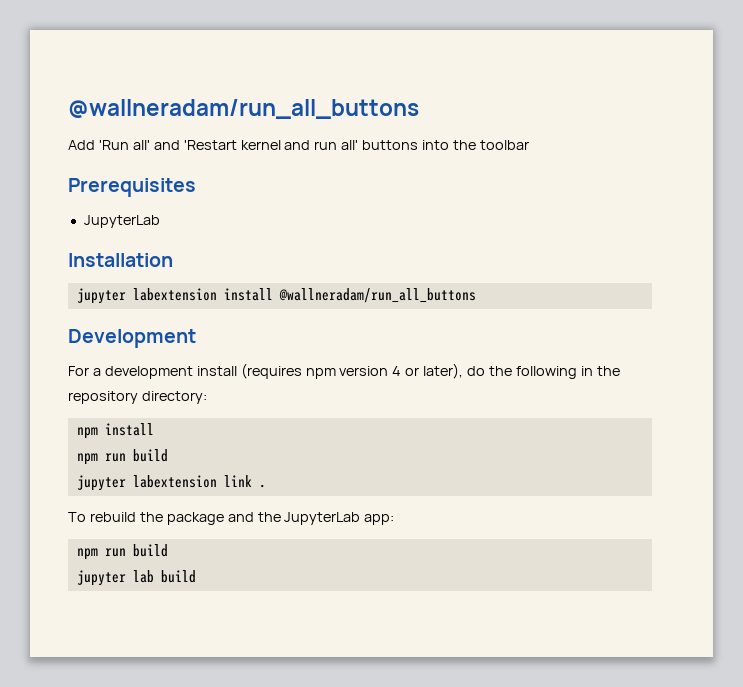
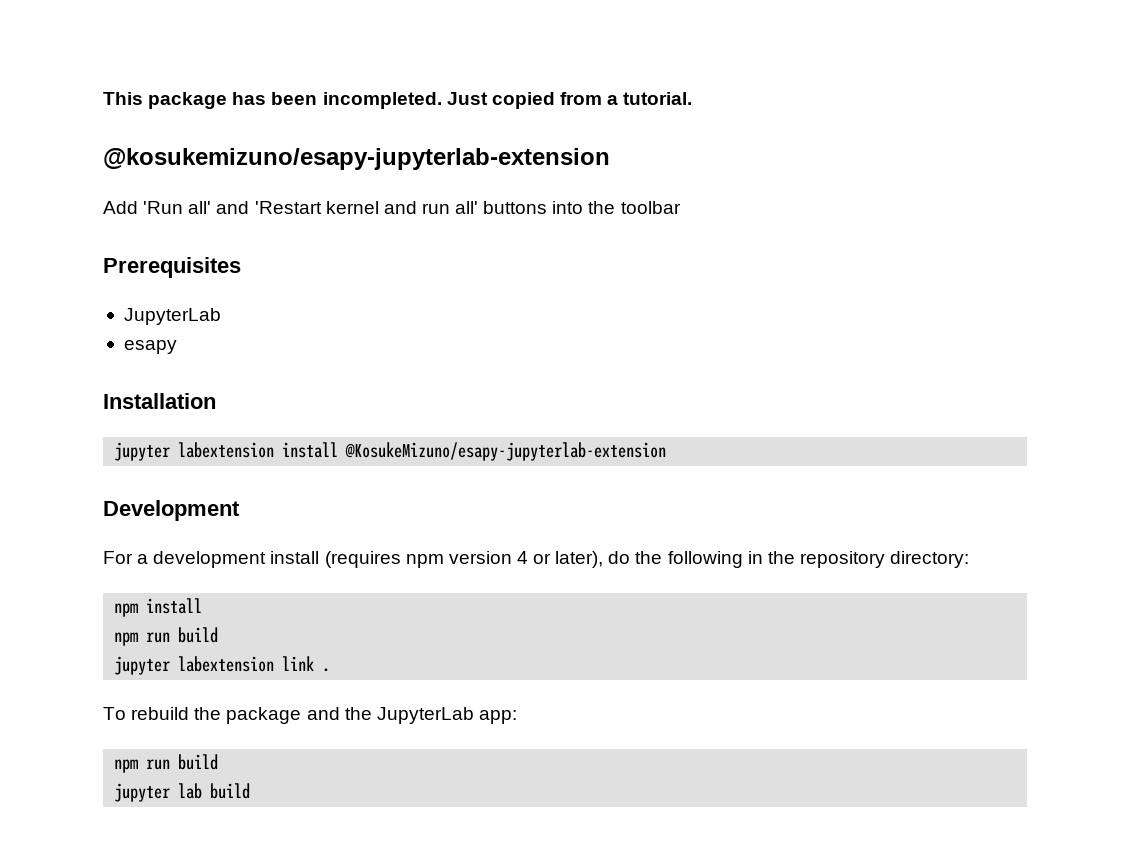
[68,99,419,119] @wallneradam/run_all_buttons -> [103,92,693,109] [103,148,610,170] This package has been incompleted. Just copied from a tutorial. // @kosukemizuno/esapy-jupyterlab-extension
(160, 221) none -> [123,340,177,354] // esapy
[278,288,476,303] @wallneradam/run_all_buttons -> [345,442,667,461] @KosukeMizuno/esapy-jupyterlab-extension

